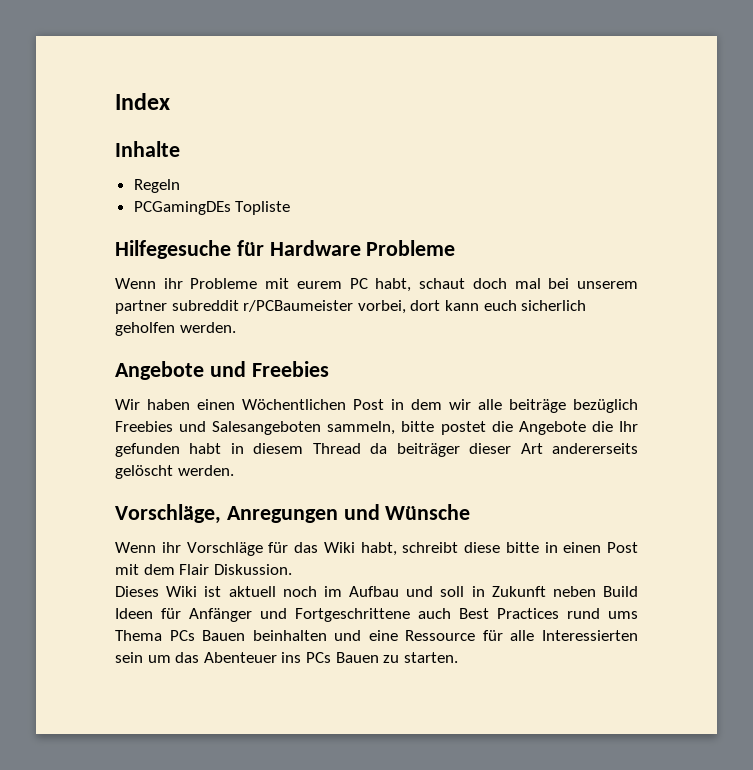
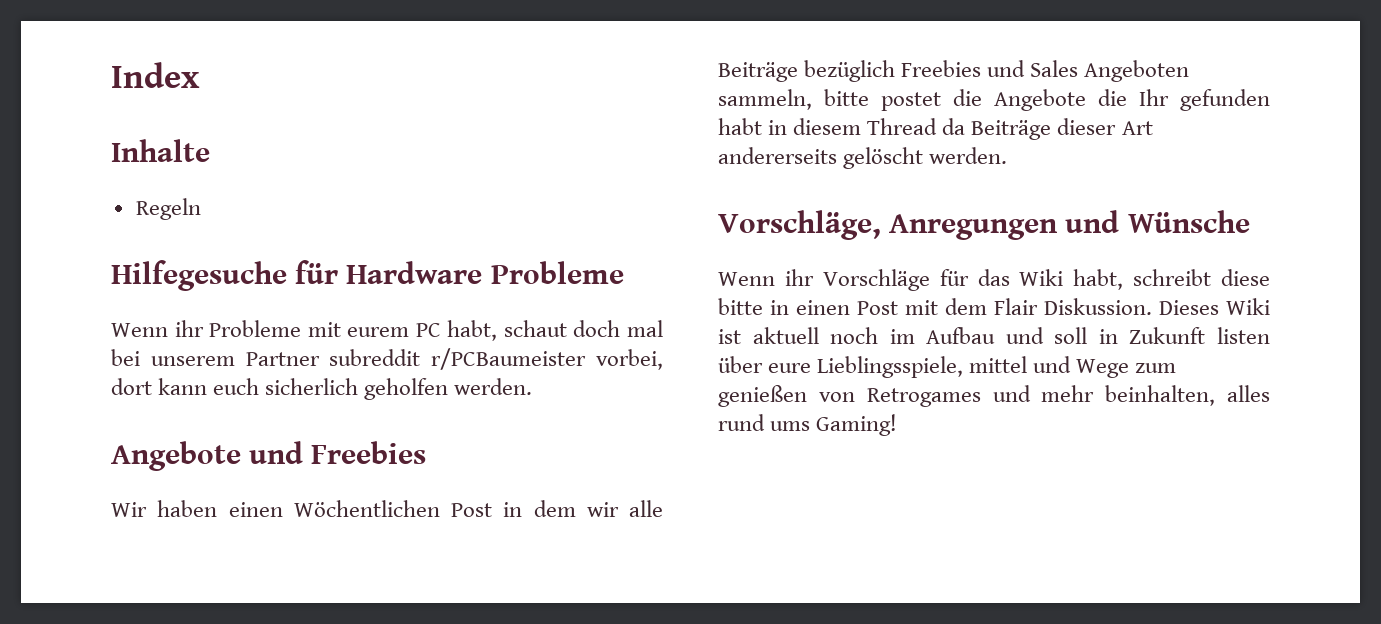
[133,201,291,215] // PCGamingDEs Topliste -> (201, 209) none
[115,300,167,314] partner -> [245,352,320,366] Partner
[509,399,566,413] beiträge -> [718,62,798,82] Beiträge
[212,421,322,435] Salesangeboten -> [1030,60,1190,82] Sales Angeboten
[396,443,460,457] beiträger -> [971,120,1052,140] Beiträge
(292, 569) // -> (1152, 306) none
[552,586,638,597] [115,608,638,622] [115,630,638,641] [115,652,458,663] neben Build Ideen für Anfänger und Fortgeschrittene auch Best Practices rund ums Thema PCs Bauen beinhalten und eine Ressource für alle Interessierten sein um das Abenteuer ins PCs Bauen zu starten. -> [1217,327,1270,344] [718,356,1177,378] [718,385,1270,407] [718,414,898,436] listen über eure Lieblingsspiele, mittel und Wege zum genießen von Retrogames und mehr beinhalten, alles rund ums Gaming!

